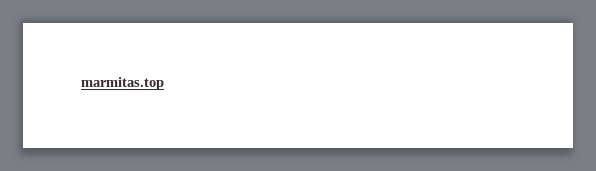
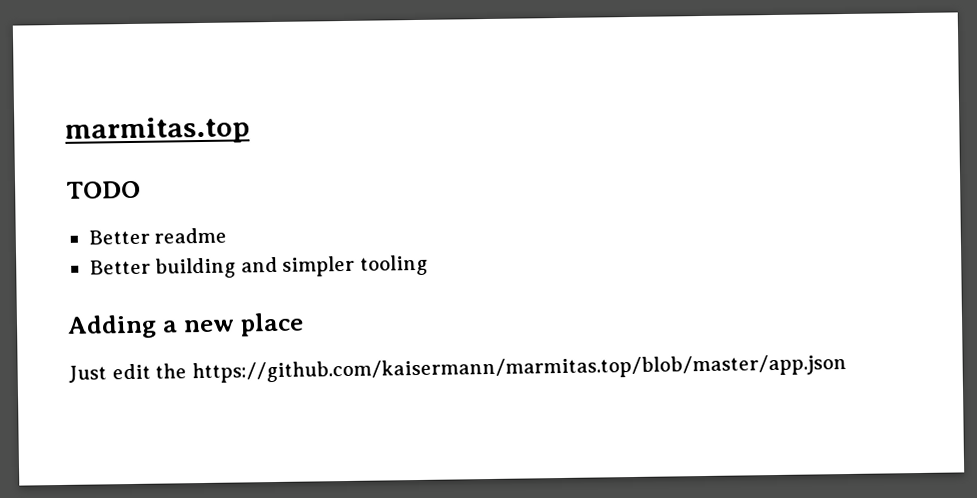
(164, 83) none -> [66,180,141,199] [88,227,228,245] [89,254,428,279] [67,312,304,339] [68,354,847,384] // TODO // Better readme // Better building and simpler tooling // Adding a new place // Just edit the https://github.com/kaisermann/marmitas.top/blob/master/app.json

